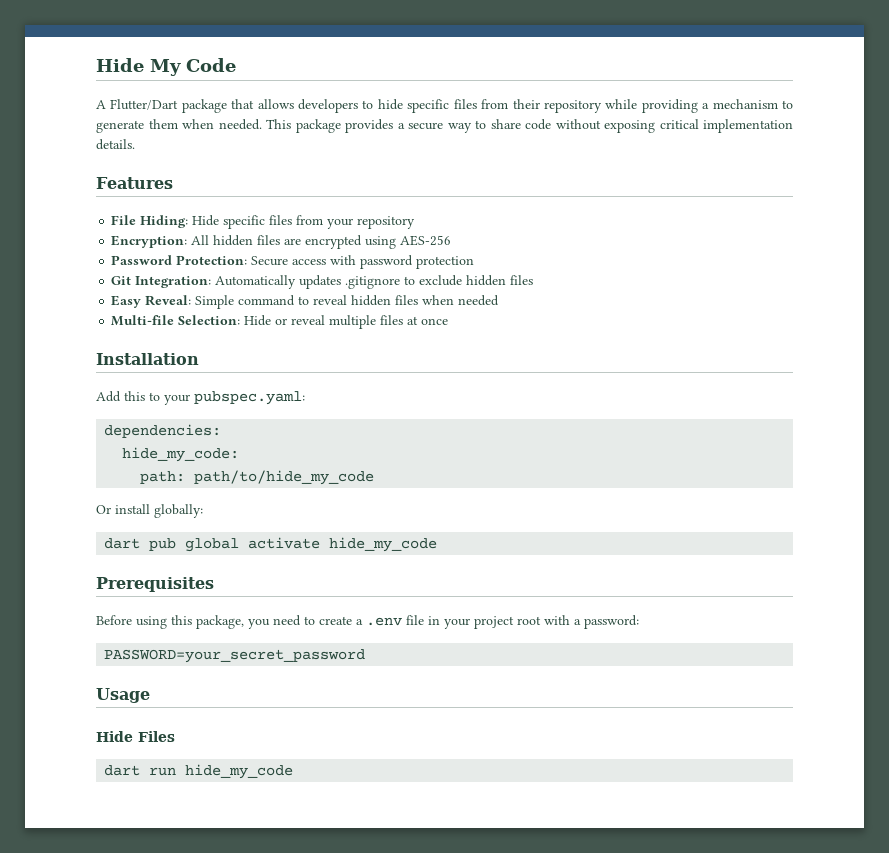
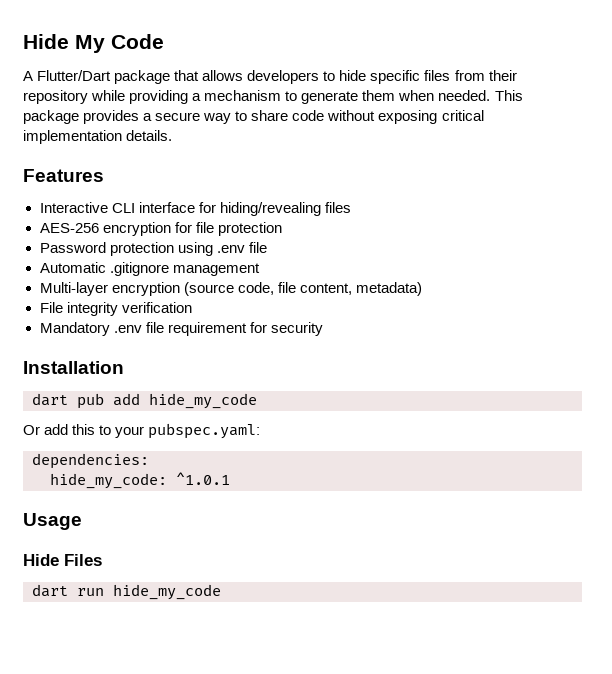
[111,215,416,229] [111,235,452,249] [111,255,475,269] [111,275,534,289] [111,295,500,309] [111,315,449,329] [96,353,199,365] [96,391,121,402] File Hiding: Hide specific files from your repository // Encryption: All hidden files are encrypted using AES-256 // Password Protection: Secure access with password protection // Git Integration: Automatically updates .gitignore to exclude hidden files // Easy Reveal: Simple command to reveal hidden files when needed // Multi-file Selection: Hide or reveal multiple files at once // Installation // Add -> [39,202,351,216] [39,222,282,236] [39,242,267,256] [39,262,260,276] [39,282,422,296] [39,302,192,316] [39,322,323,336] [23,361,124,374] [32,393,257,409] [23,424,69,435] Interactive CLI interface for hiding/revealing files // AES-256 encryption for file protection // Password protection using .env file // Automatic .gitignore management // Multi-layer encryption (source code, file content, metadata) // File integrity verification // Mandatory .env file requirement for security // Installation // dart pub add hide_my_code // Or add
[140,470,375,485] [96,504,203,518] [104,537,438,552] [96,577,214,592] [96,615,639,629] [104,649,366,663] // path: path/to/hide_my_code // Or install globally: // dart pub global activate hide_my_code // Prerequisites // Before using this package, you need to create a .env file in your project root with a password: // PASSWORD=your_secret_password -> [176,472,230,485] ^1.0.1

